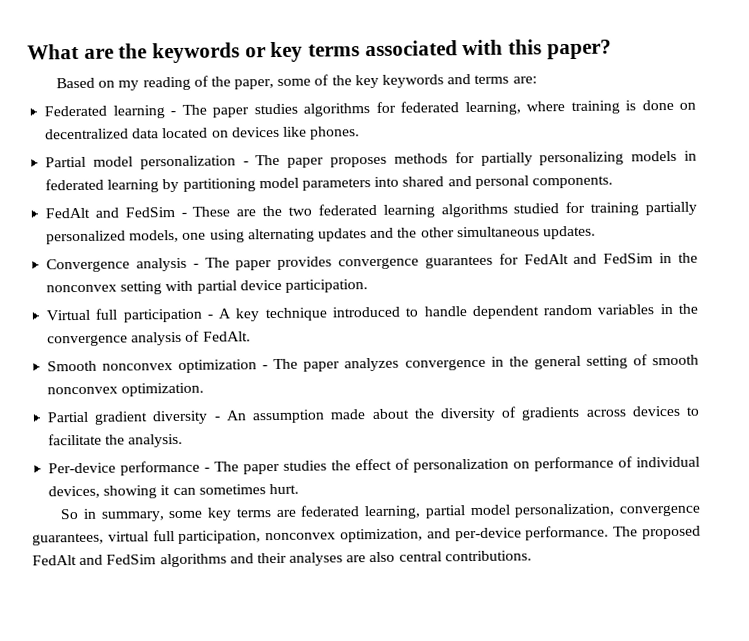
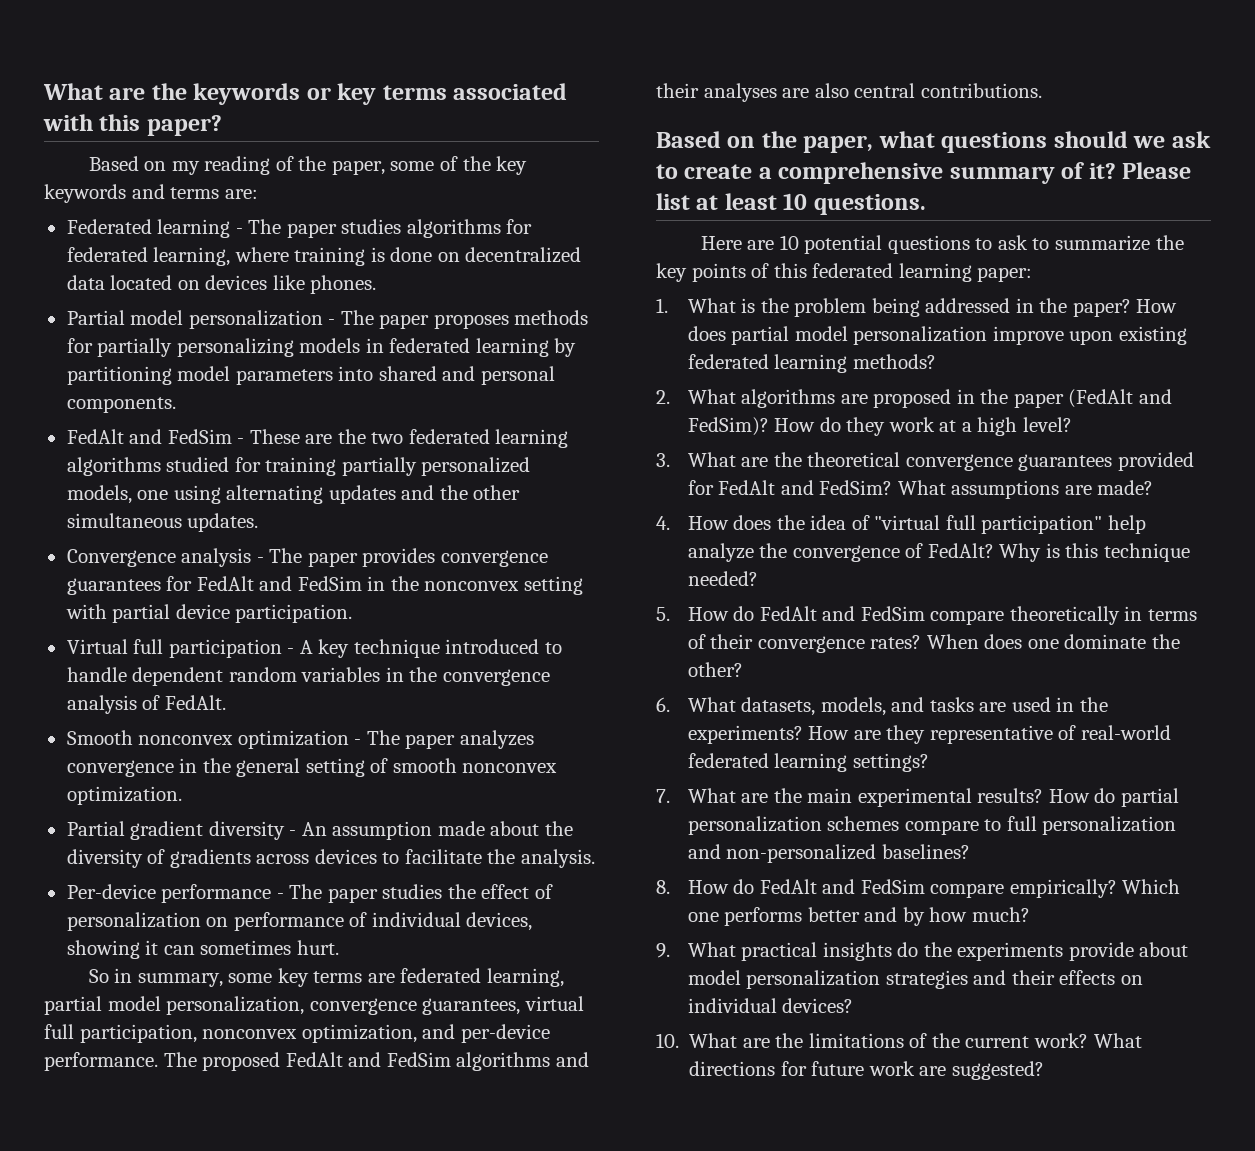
(532, 556) none -> [656,131,1211,153] [656,162,1192,184] [656,193,926,215] [700,235,1184,254] [656,263,1033,282] [656,298,1178,317] [687,326,1187,345] [687,354,936,373] [656,389,1172,408] [687,417,1072,436] [656,452,1194,471] [687,480,1154,499] [656,515,1146,534] [687,543,1190,562] [687,571,758,586] [656,606,1197,625] [687,634,1180,653] [687,662,743,677] [656,697,1108,716] [687,725,1171,744] [687,753,929,772] [656,788,1179,807] [687,816,1177,835] [687,844,970,863] [656,879,1181,898] [687,907,1030,926] [656,942,1189,961] [687,970,1143,989] [687,998,854,1013] [656,1033,1142,1048] [689,1061,1044,1080] // Based on the paper, what questions should we ask to create a comprehensive summary of it? Please list at least 10 questions. // Here are 10 potential questions to ask to summarize the key points of this federated learning paper: // 1. What is the problem being addressed in the paper? How does partial model personalization improve upon existing federated learning methods? // 2. What algorithms are proposed in the paper (FedAlt and FedSim)? How do they work at a high level? // 3. What are the theoretical convergence guarantees provided for FedAlt and FedSim? What assumptions are made? // 4. How does the idea of "virtual full participation" help analyze the convergence of FedAlt? Why is this technique needed? // 5. How do FedAlt and FedSim compare theoretically in terms of their convergence rates? When does one dominate the other? // 6. What datasets, models, and tasks are used in the experiments? How are they representative of real-world federated learning settings? // 7. What are the main experimental results? How do partial personalization schemes compare to full personalization and non-personalized baselines? // 8. How do FedAlt and FedSim compare empirically? Which one performs better and by how much? // 9. What practical insights do the experiments provide about model personalization strategies and their effects on individual devices? // 10. What are the limitations of the current work? What directions for future work are suggested?

